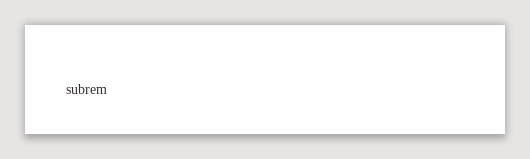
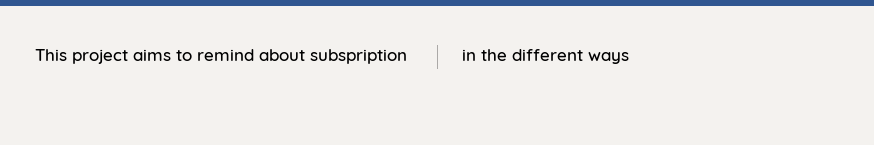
[66,84,107,94] subrem -> [35,49,629,64] This project aims to remind about subspription in the different ways

